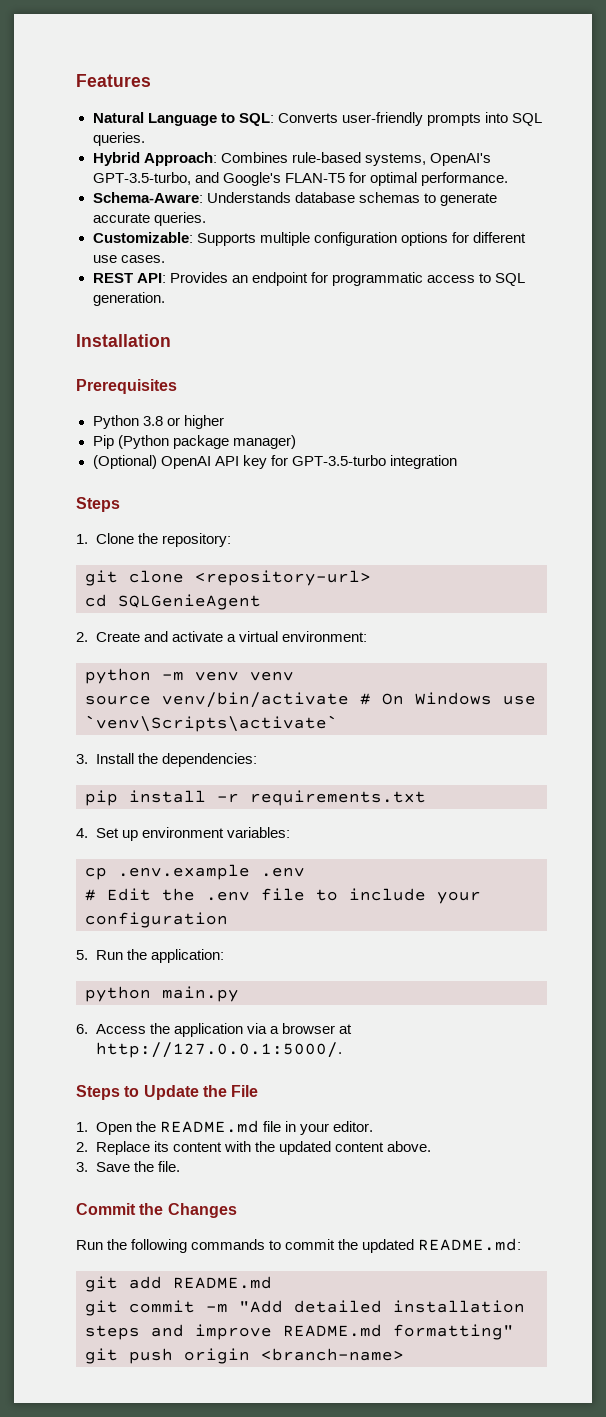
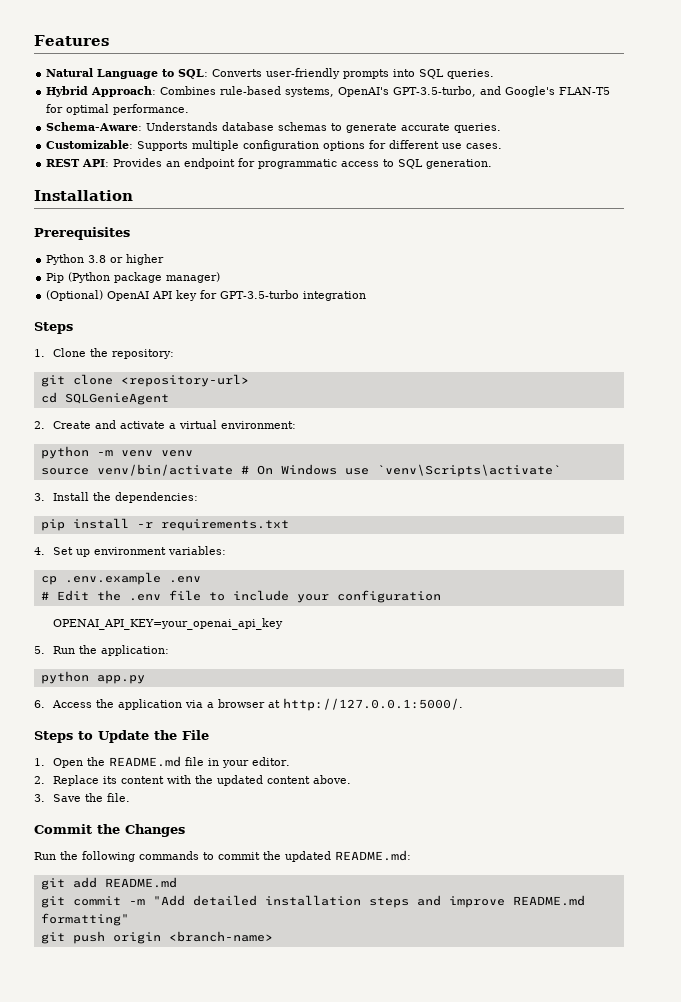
(228, 920) none -> [52,618,283,630] // OPENAI_API_KEY=your_openai_api_key
[162,986,239,1002] main.py -> [96,675,145,684] app.py

